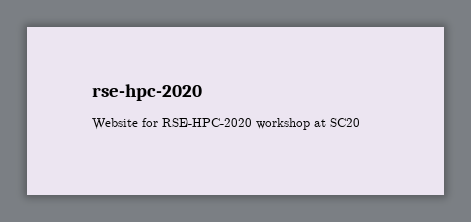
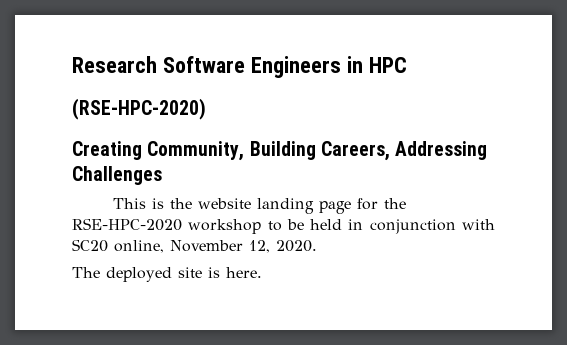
[92,84,202,101] [92,118,360,130] rse-hpc-2020 // Website for RSE-HPC-2020 workshop at SC20 -> [72,56,407,78] [72,98,206,120] [72,141,488,161] [72,166,162,185] [113,198,407,214] [72,218,495,234] [72,239,317,253] [72,267,262,282] Research Software Engineers in HPC // (RSE-HPC-2020) // Creating Community, Building Careers, Addressing Challenges // This is the website landing page for the RSE-HPC-2020 workshop to be held in conjunction with SC20 online, November 12, 2020. // The deployed site is here.

